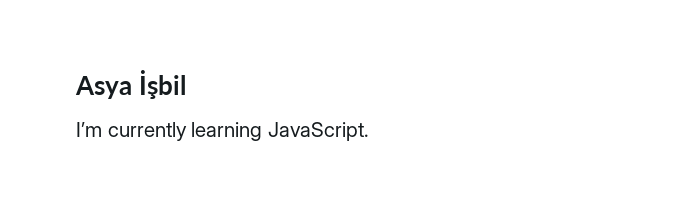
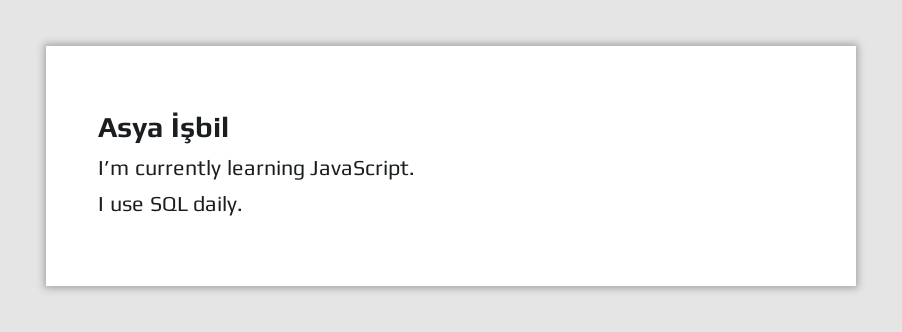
(369, 131) none -> [98,195,244,216] // I use SQL daily.

